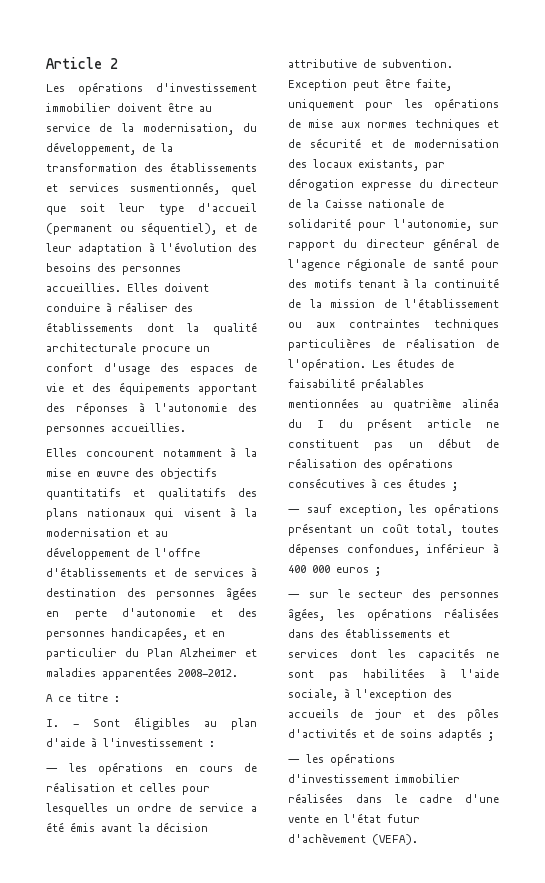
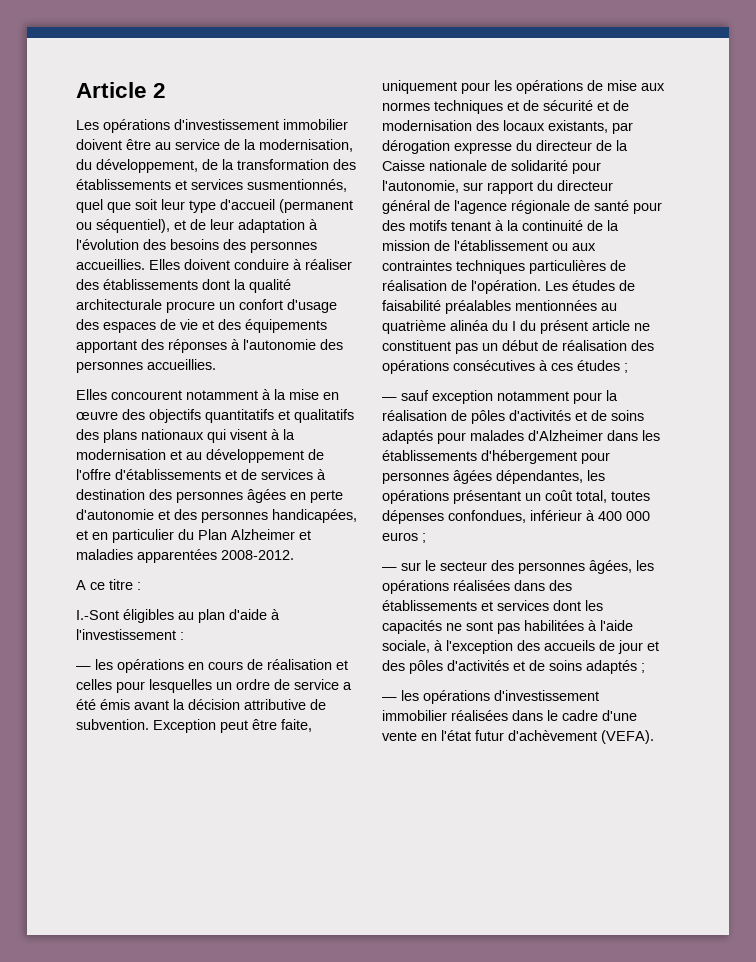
[46,719,120,727] I. - Sont -> [76,610,119,620] I.-Sont
[338,504,403,516] exception, -> [432,390,618,404] [382,410,644,424] [382,430,660,444] [382,450,610,464] [382,470,583,484] exception notamment pour la réalisation de pôles d'activités et de soins adaptés pour malades d'Alzheimer dans les établissements d'hébergement pour personnes âgées dépendantes,

